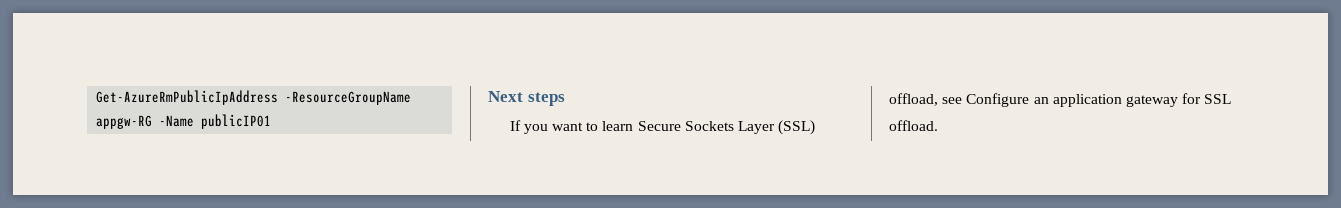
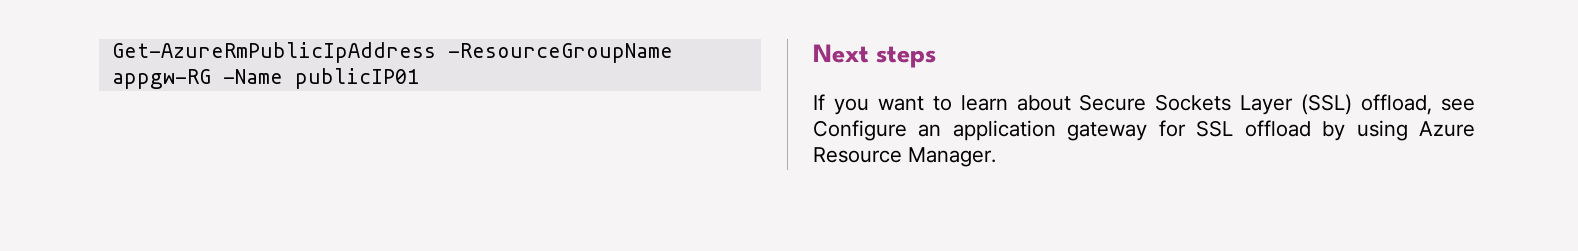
(634, 126) none -> [1016,95,1071,111] about
[889,120,938,131] offload. -> [1244,120,1475,141] [813,147,996,167] offload by using Azure Resource Manager.

